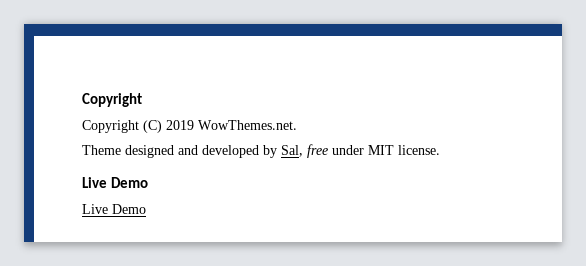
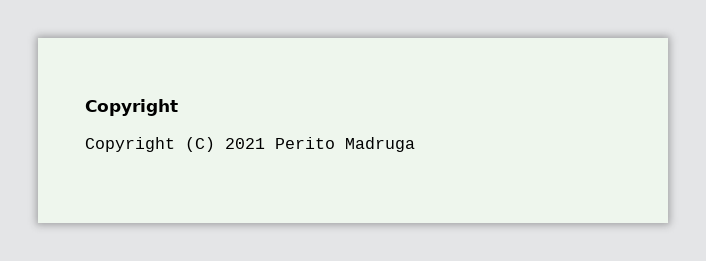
[166,120,297,130] [82,144,440,158] [82,177,148,188] [82,204,146,214] 2019 WowThemes.net. // Theme designed and developed by Sal, free under MIT license. // Live Demo // Live Demo -> [225,137,415,152] 2021 Perito Madruga

